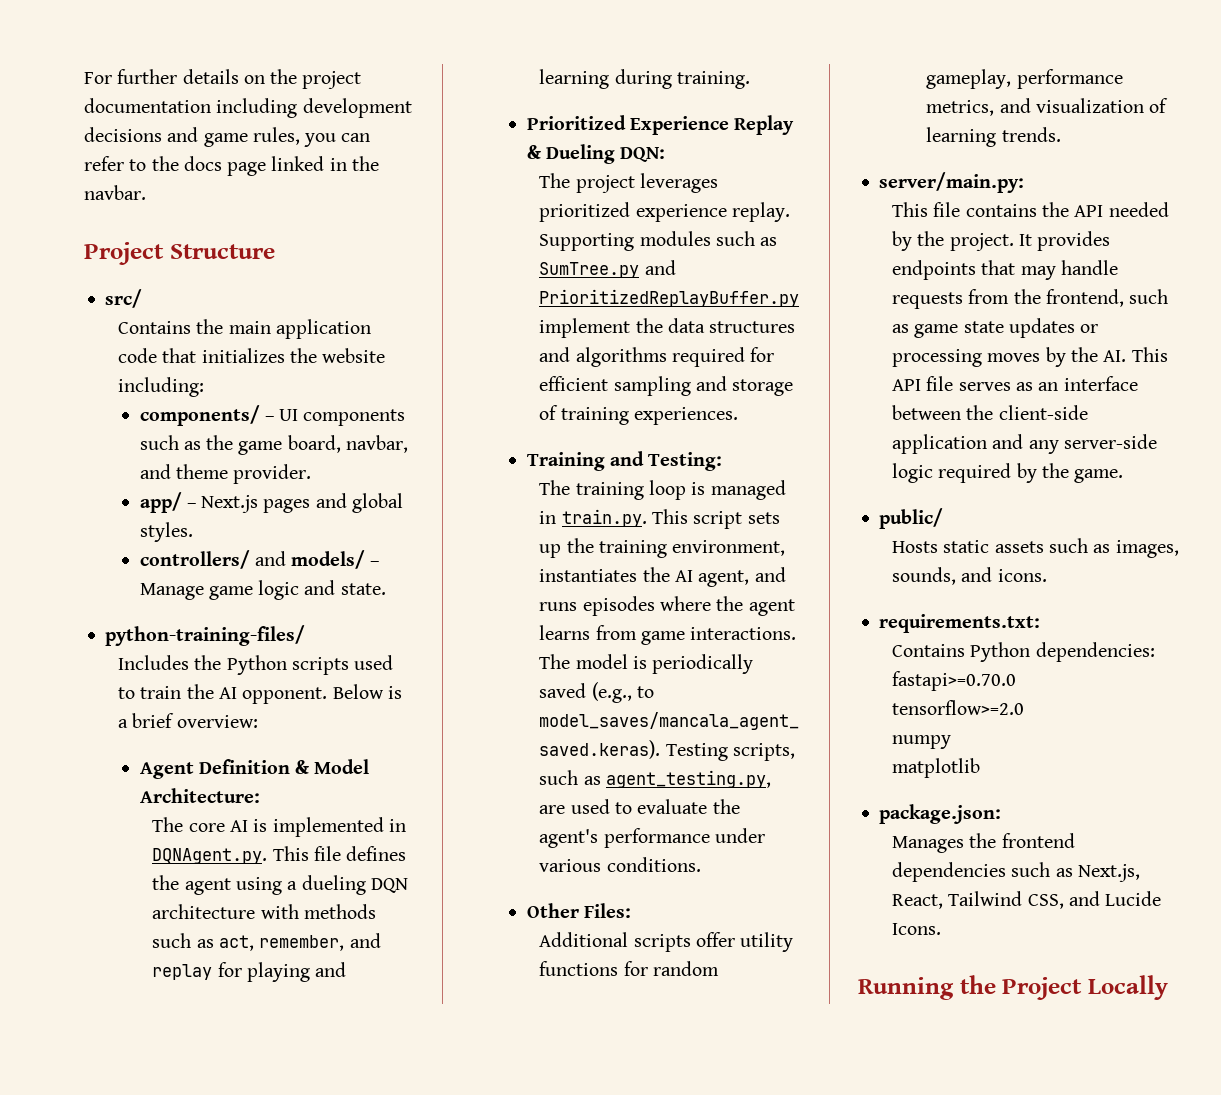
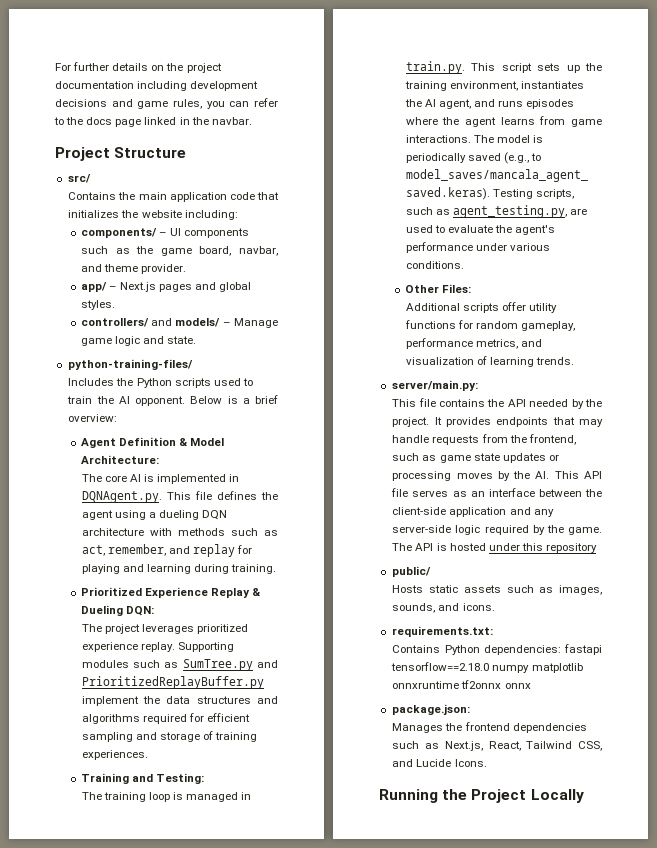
(1124, 476) none -> [392,543,597,553] The API is hosted under this repository
[892,671,1017,691] [892,700,1025,715] fastapi>=0.70.0 // tensorflow>=2.0 // -> [564,644,602,655] [391,662,490,671] fastapi tensorflow==2.18.0
(952, 742) // -> (530, 669) none
(981, 768) none -> [392,680,531,689] onnxruntime tf2onnx onnx

